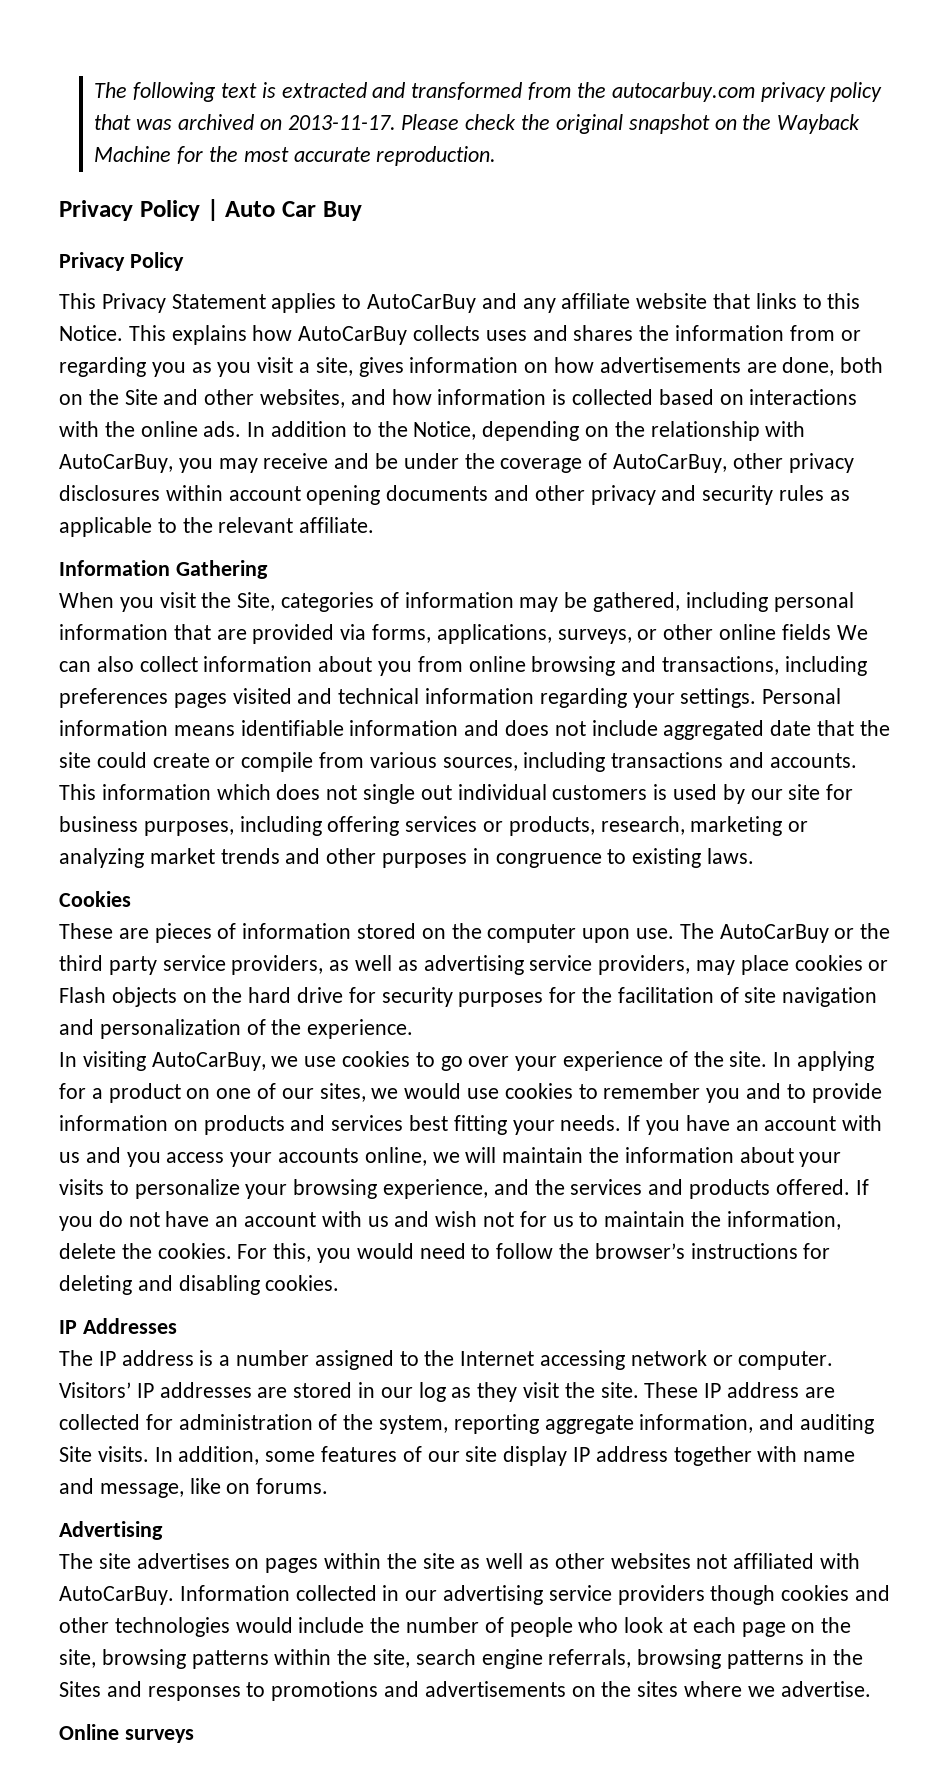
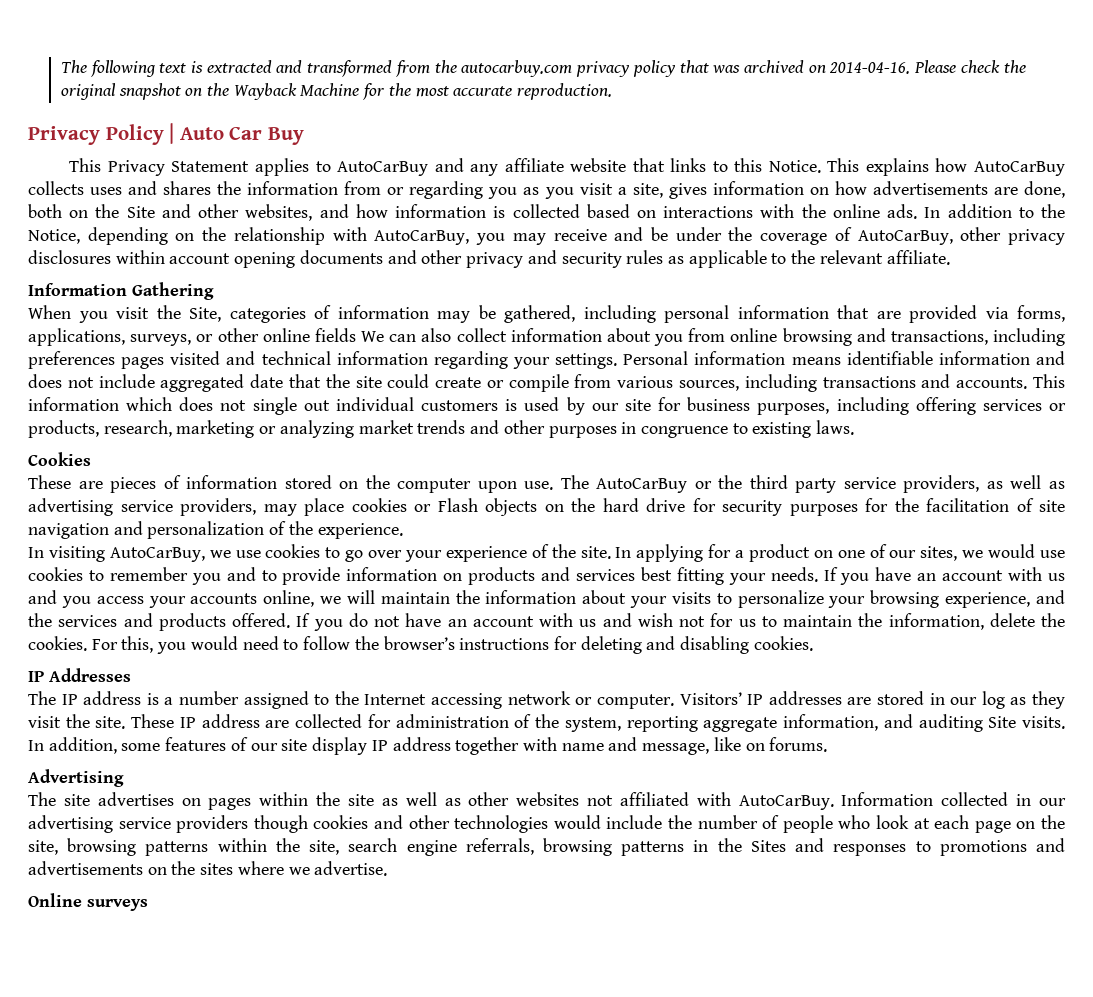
[287,115,396,130] 2013-11-17. -> [829,62,911,74] 2014-04-16.
[59,252,184,271] // Privacy Policy -> (304, 136) none

